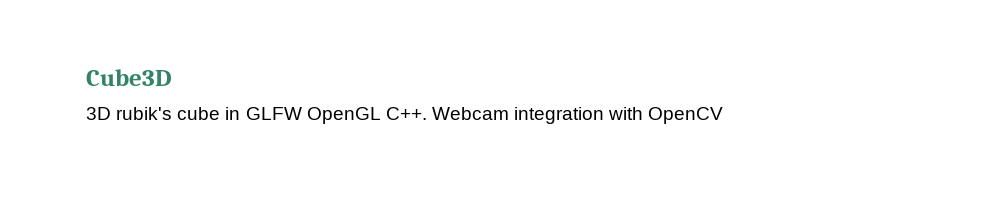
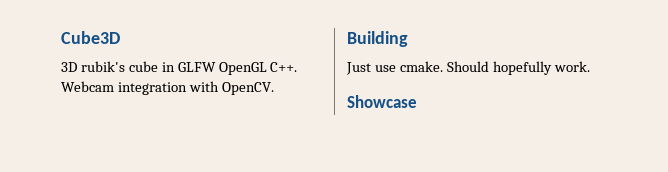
[648,107,724,124] OpenCV -> [221,82,274,95] [347,31,408,47] [346,61,590,75] [347,95,417,108] OpenCV. // Building // Just use cmake. Should hopefully work. // Showcase

